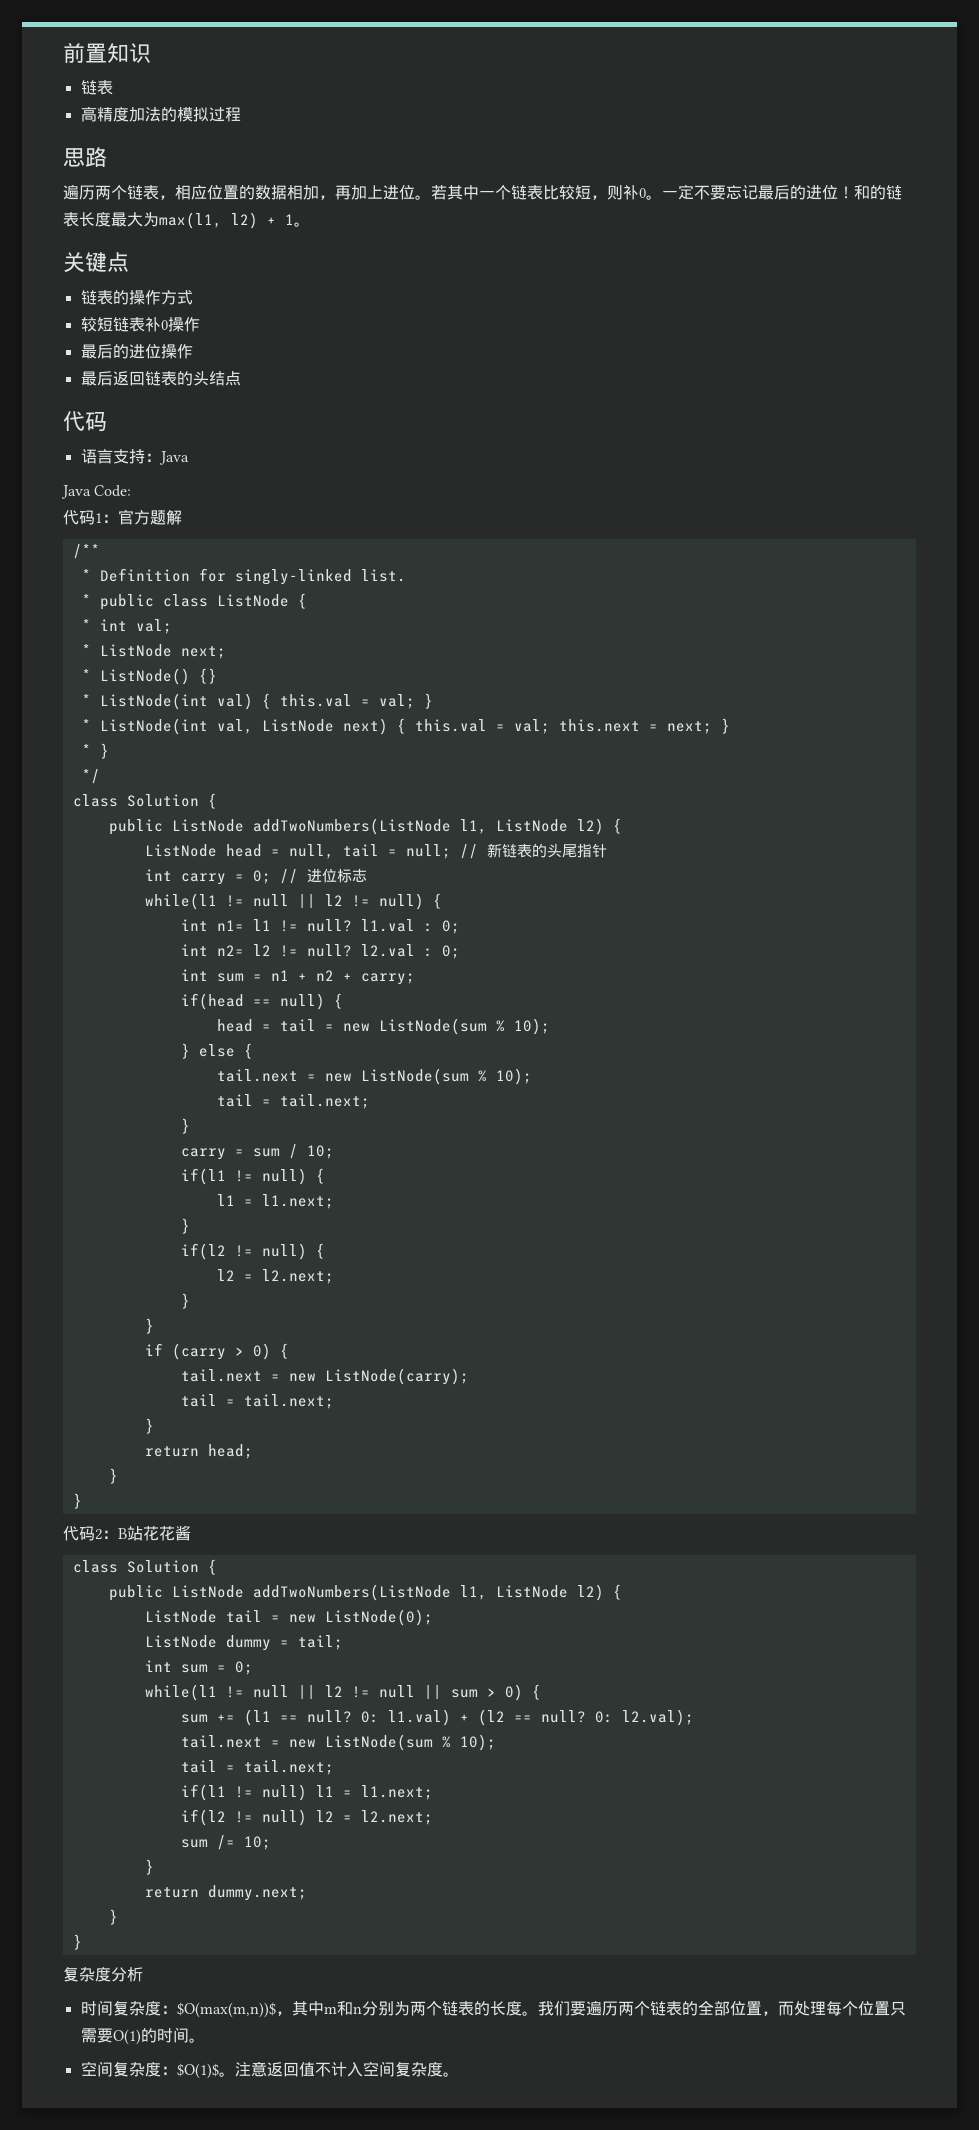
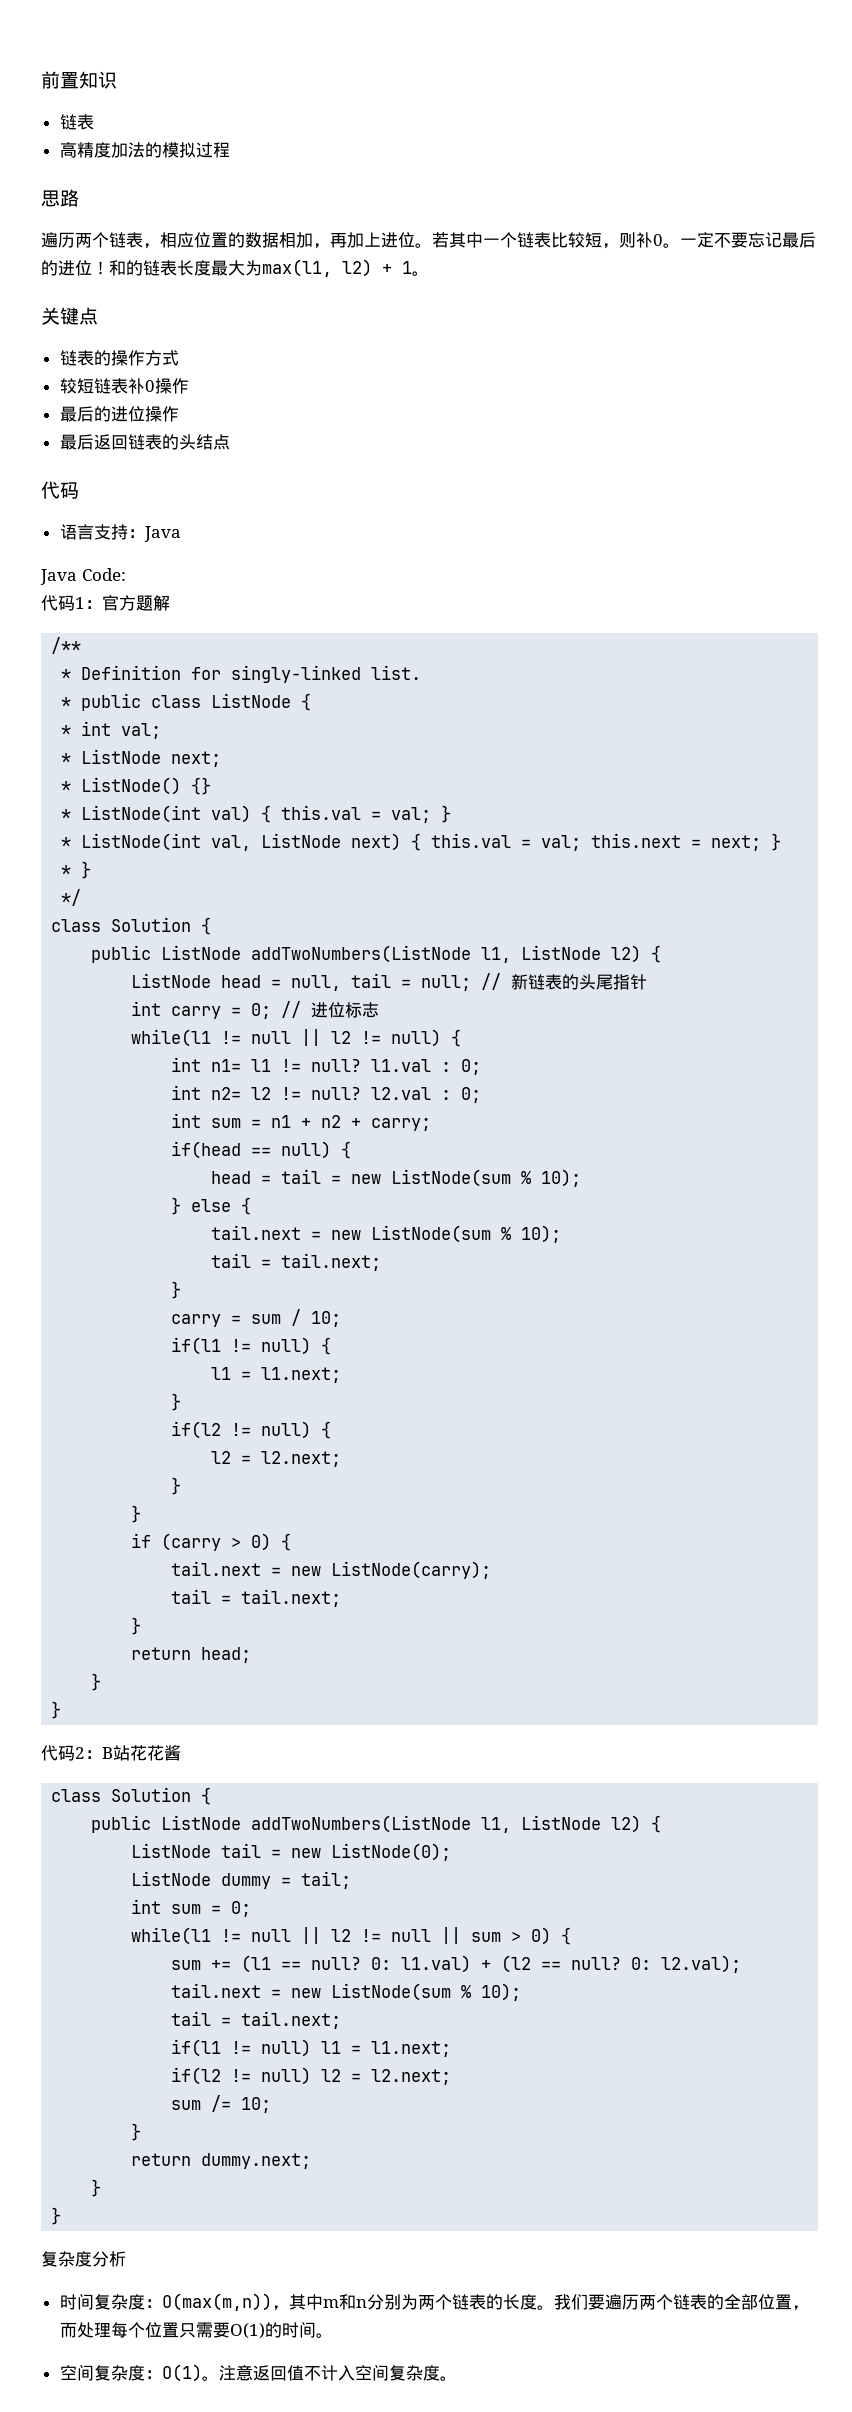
[176,2002,276,2018] $O(max(m,n))$ -> [161,2293,272,2311] O(max(m,n))
[176,2063,219,2079] $O(1)$ -> [161,2364,202,2382] O(1)

